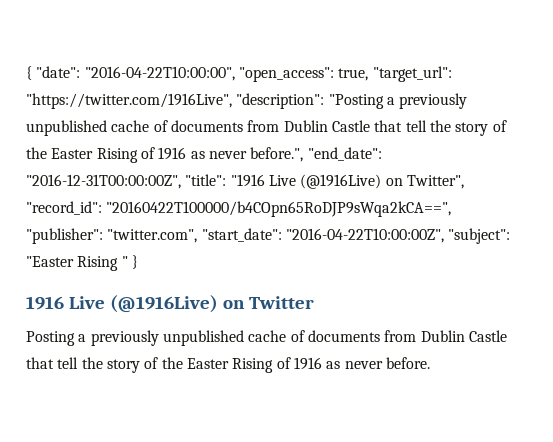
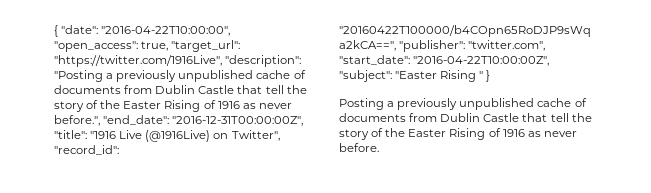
[26,295,314,313] // 1916 Live (@1916Live) on Twitter -> (491, 76) none

